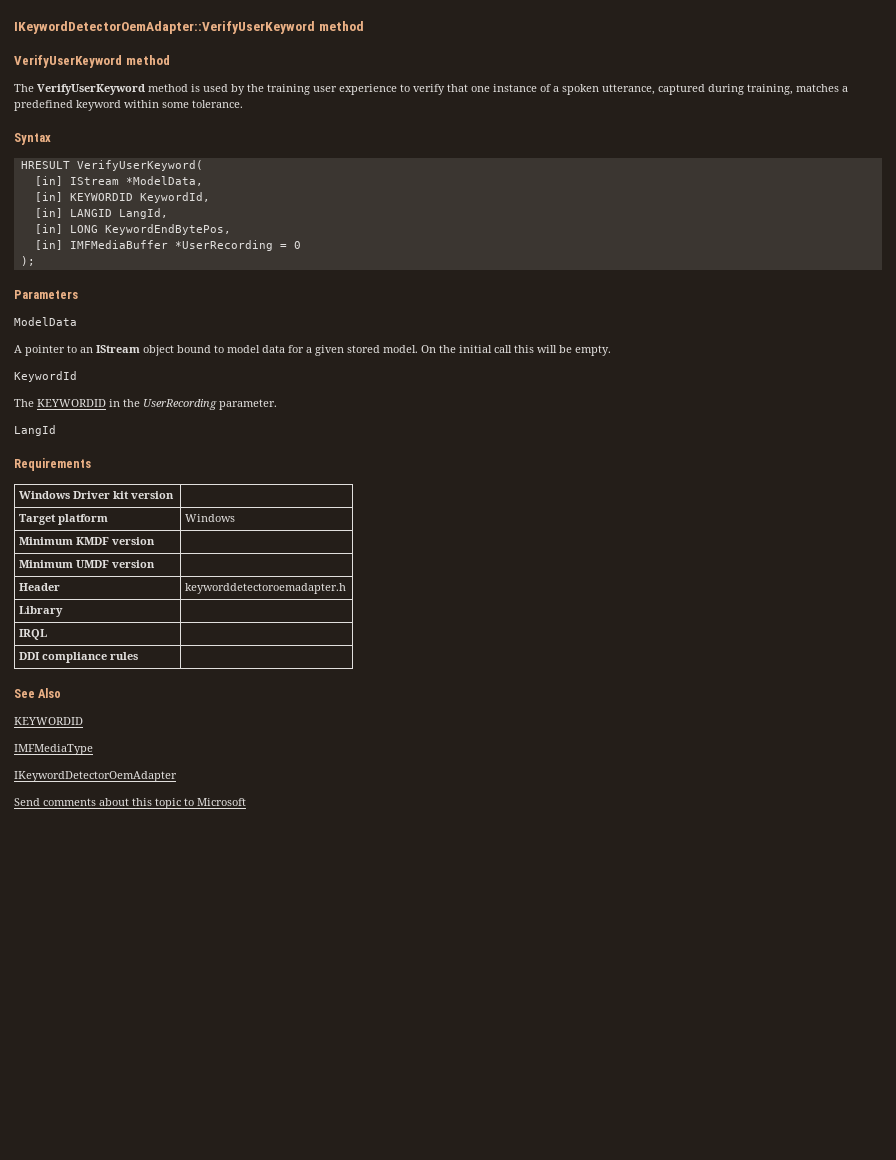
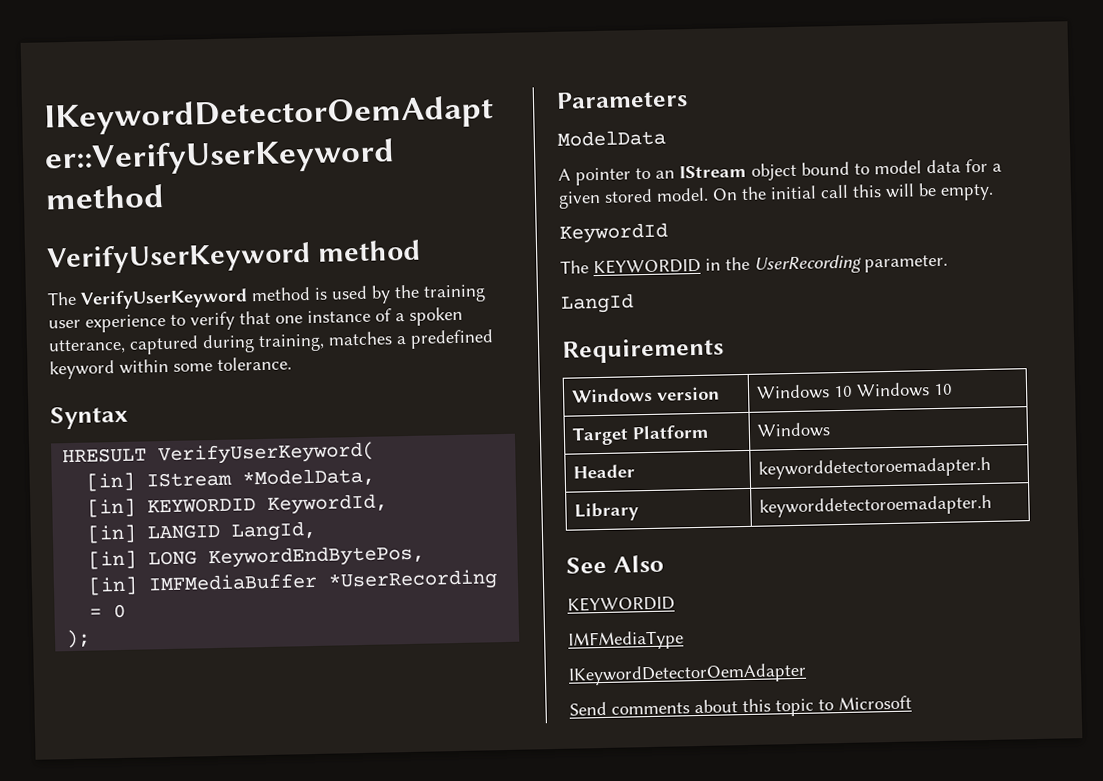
[72,491,174,499] Driver kit version | -> [656,386,721,401] [756,382,954,400] version | Windows 10 Windows 10
[57,514,108,525] [184,514,235,522] [18,537,155,545] [18,560,155,568] platform | Windows // Minimum KMDF version | // Minimum UMDF version | -> [632,424,711,440] [757,422,832,438] Platform | Windows
[18,629,47,640] [18,652,138,663] // IRQL | // DDI compliance rules | -> [759,494,993,518] keyworddetectoroemadapter.h

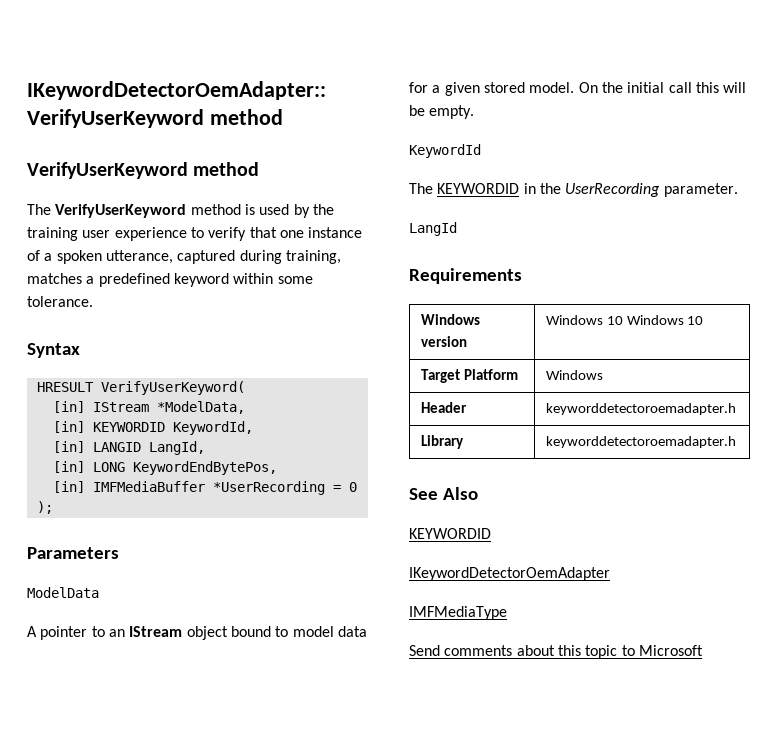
(675, 603) none -> [409,567,610,581] // IKeywordDetectorOemAdapter
[568,662,807,686] // IKeywordDetectorOemAdapter -> (507, 613) none

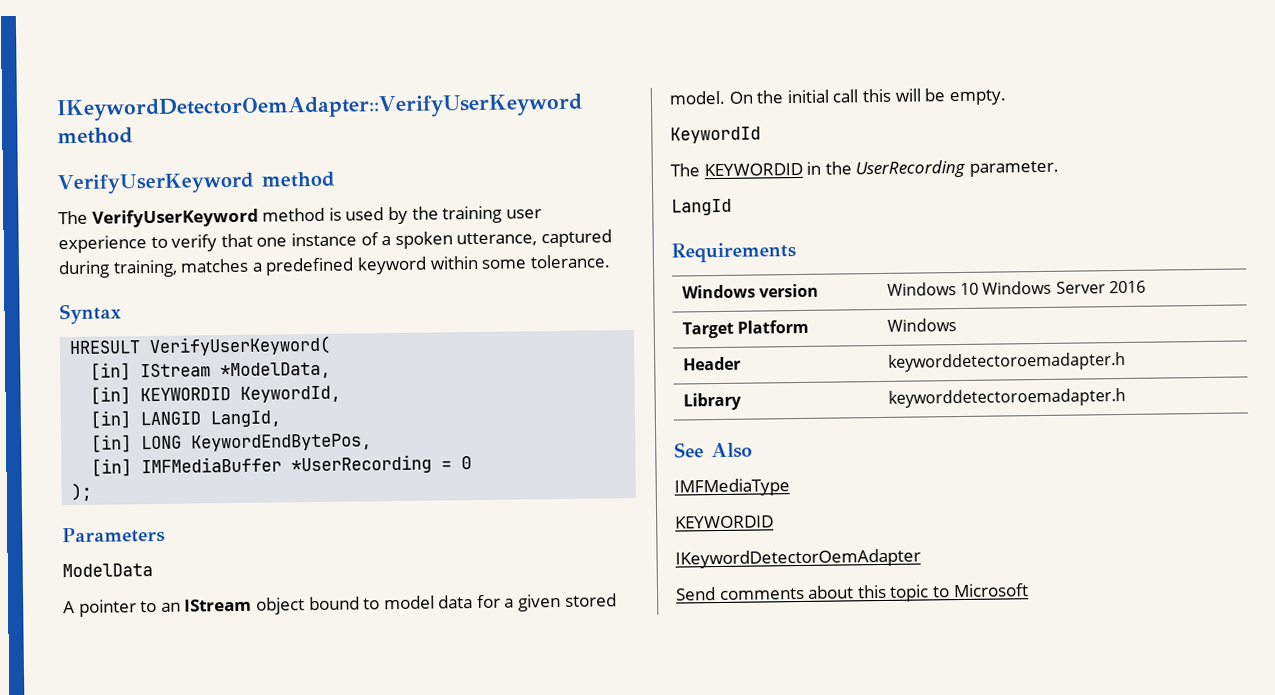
[687,316,704,325] 10 -> [1055,280,1146,294] Server 2016
(478, 493) none -> [674,478,790,497] // IMFMediaType
[409,606,507,620] // IMFMediaType -> (921, 558) none

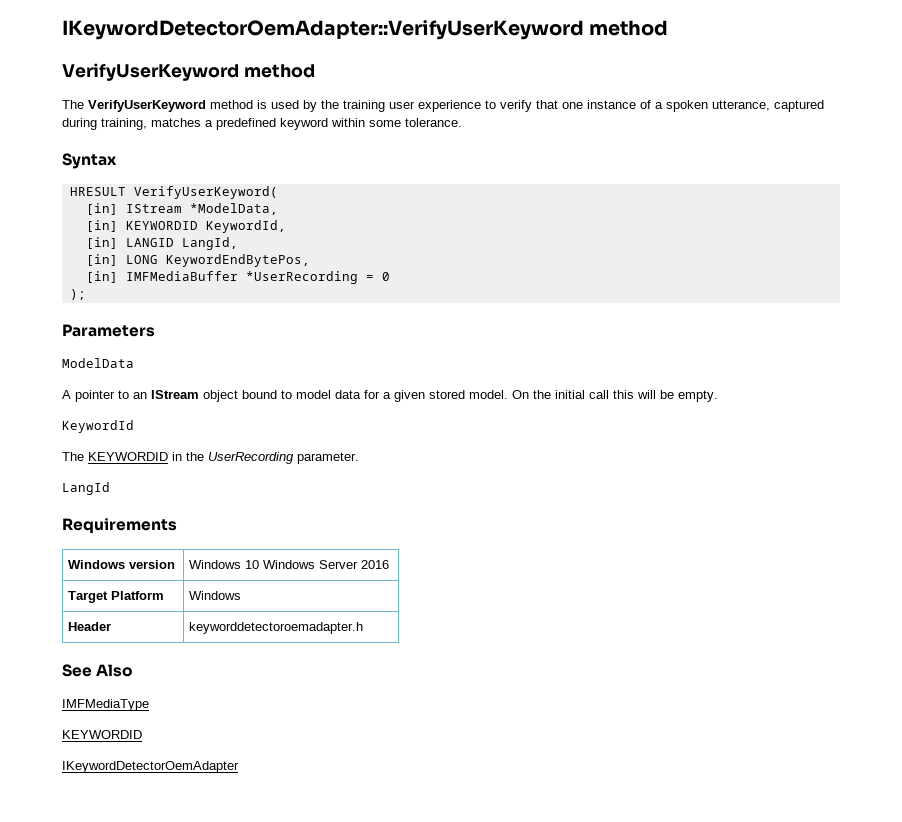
[683,392,743,411] [888,387,1127,408] // Library | keyworddetectoroemadapter.h -> (364, 628) none
[675,583,1029,602] // Send comments about this topic to Microsoft -> (239, 767) none

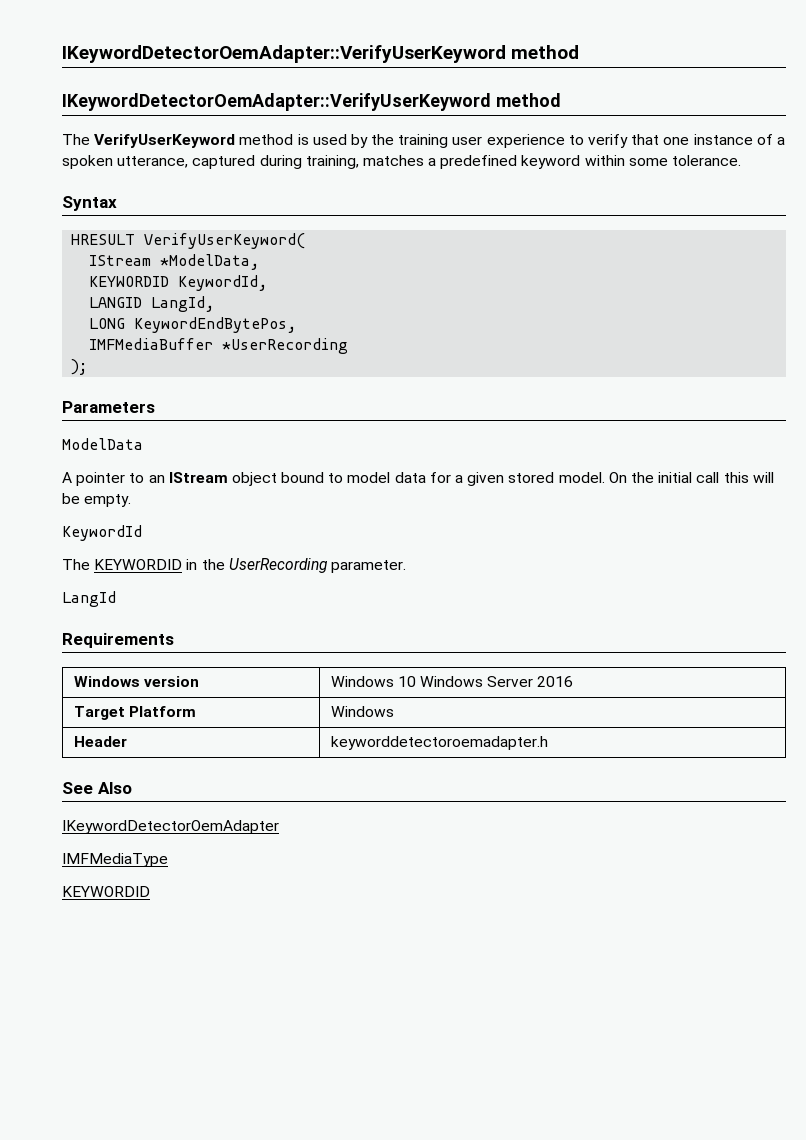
[62,20,669,40] [62,63,239,81] IKeywordDetectorOemAdapter::VerifyUserKeyword method // VerifyUserKeyword -> [62,45,580,63] [62,93,491,111] IKeywordDetectorOemAdapter::VerifyUserKeyword method // IKeywordDetectorOemAdapter::VerifyUserKeyword
[85,203,118,215] [in] -> (306, 241) none
[85,220,118,232] [in] -> (260, 262) none
[85,237,118,249] [in] -> (268, 283) none
[85,254,118,266] [in] -> (215, 304) none
[85,271,118,283] [in] -> (297, 325) none
[365,272,390,281] = 0 -> (349, 346) none
(134, 670) none -> [62,820,279,834] // IKeywordDetectorOemAdapter
[62,761,239,773] // IKeywordDetectorOemAdapter -> (150, 891) none

